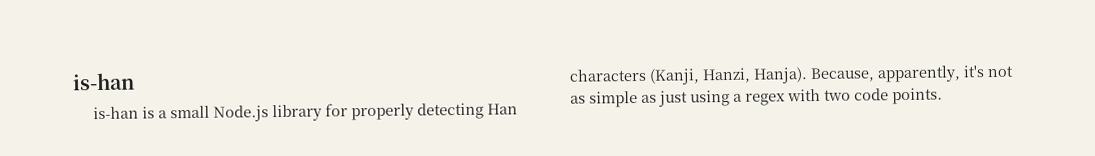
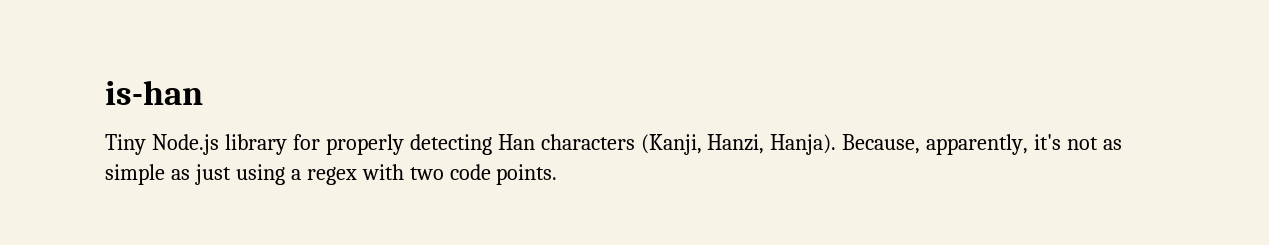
[93,105,211,120] is-han is a small -> [105,134,146,155] Tiny

